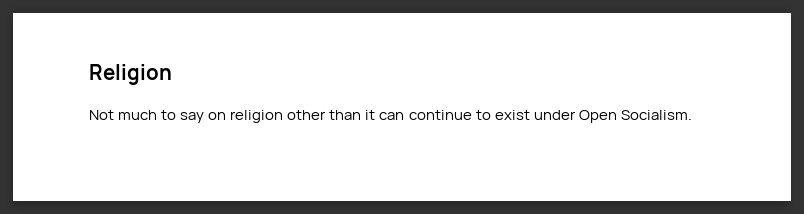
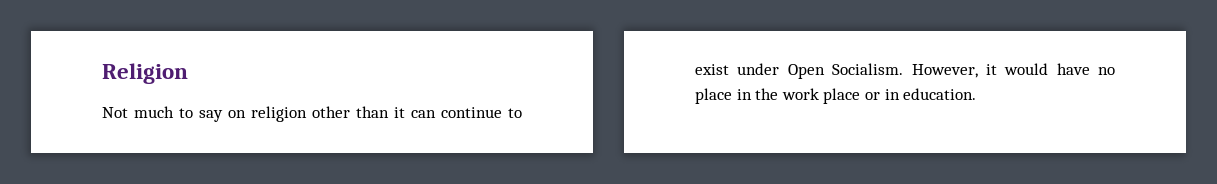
(692, 115) none -> [911,63,1115,78] [695,88,977,104] However, it would have no place in the work place or in education.

